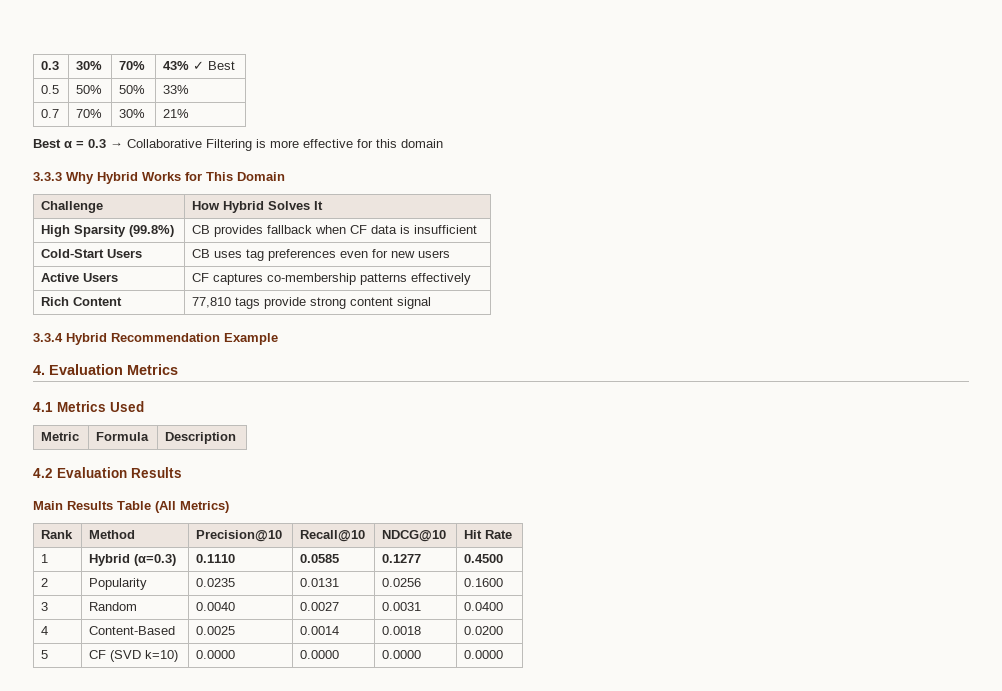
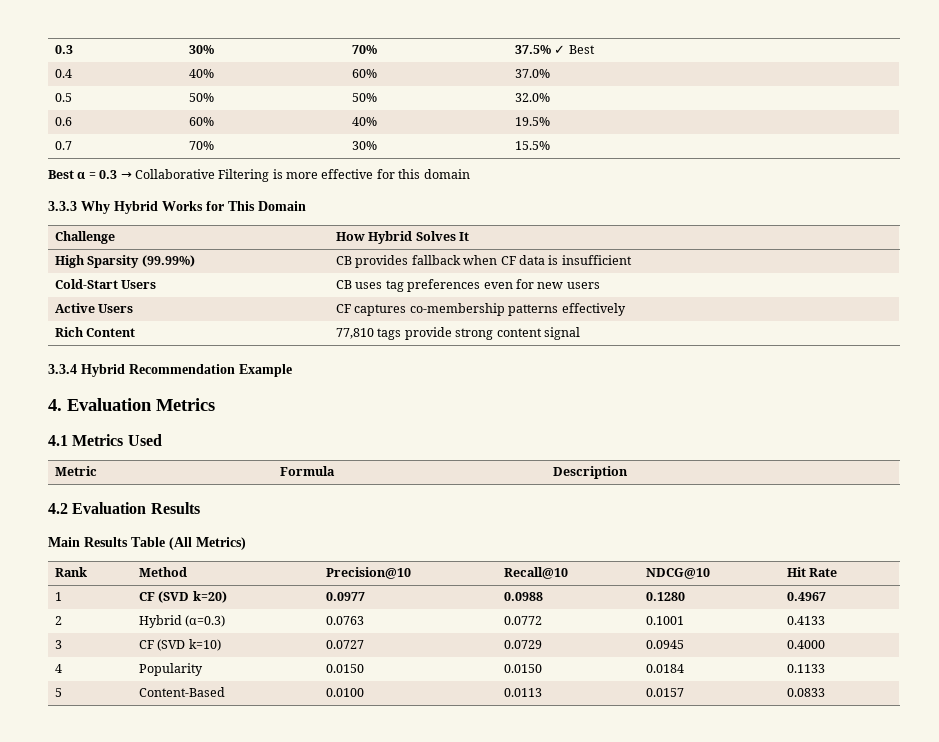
[163,61,190,70] 43% -> [515,45,552,54] 37.5%
(236, 65) none -> [55,69,73,78] [189,69,215,78] [352,69,378,78] [515,69,551,78] // 0.4 | 40% | 60% | 37.0%
[163,85,190,94] 33% -> [515,93,551,102] [55,117,73,126] [189,117,215,126] [352,117,378,126] [515,117,551,126] 32.0% // 0.6 | 60% | 40% | 19.5%
[163,109,190,118] 21% -> [515,141,551,150] 15.5%
[129,225,175,237] (99.8%) -> [141,255,195,267] (99.99%)
[89,554,177,566] [196,554,236,563] [300,554,340,563] [382,554,422,563] [464,554,504,563] [41,578,49,587] [89,578,148,590] [196,578,236,587] [300,578,340,587] [382,578,422,587] [464,578,504,587] [41,602,49,611] [89,602,138,611] [196,602,236,611] [300,602,340,611] [382,602,422,611] [464,602,504,611] [41,626,49,635] [89,626,176,635] [196,626,236,635] [300,626,340,635] [382,626,422,635] [464,626,504,635] [41,650,49,659] [89,650,179,662] [196,650,236,659] [300,650,340,659] [382,650,422,659] [464,650,504,659] Hybrid (α=0.3) | 0.1110 | 0.0585 | 0.1277 | 0.4500 // 2 | Popularity | 0.0235 | 0.0131 | 0.0256 | 0.1600 // 3 | Random | 0.0040 | 0.0027 | 0.0031 | 0.0400 // 4 | Content-Based | 0.0025 | 0.0014 | 0.0018 | 0.0200 // 5 | CF (SVD k=10) | 0.0000 | 0.0000 | 0.0000 | 0.0000 -> [139,591,227,603] [326,592,366,601] [504,592,544,601] [646,592,686,601] [787,592,827,601] [55,616,63,625] [139,615,226,628] [326,616,365,625] [504,616,543,625] [646,616,685,625] [787,616,826,625] [55,640,63,649] [139,639,221,651] [326,640,365,649] [504,640,543,649] [646,640,685,649] [787,640,826,649] [55,664,63,673] [139,663,204,676] [326,664,365,673] [504,664,543,673] [646,664,685,673] [787,664,826,673] [55,688,63,697] [139,687,226,697] [326,688,365,697] [504,688,543,697] [646,688,685,697] [787,688,826,697] CF (SVD k=20) | 0.0977 | 0.0988 | 0.1280 | 0.4967 // 2 | Hybrid (α=0.3) | 0.0763 | 0.0772 | 0.1001 | 0.4133 // 3 | CF (SVD k=10) | 0.0727 | 0.0729 | 0.0945 | 0.4000 // 4 | Popularity | 0.0150 | 0.0150 | 0.0184 | 0.1133 // 5 | Content-Based | 0.0100 | 0.0113 | 0.0157 | 0.0833

